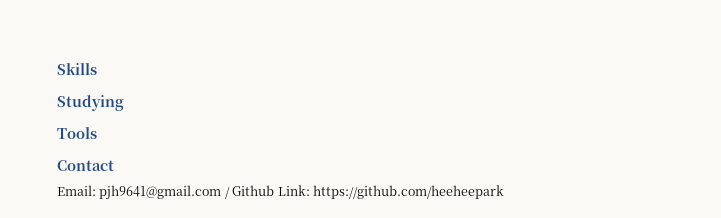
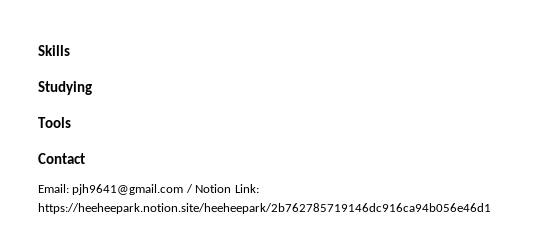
[232,185,504,199] Github Link: https://github.com/heeheepark -> [195,184,259,193] [38,203,491,214] Notion Link: https://heeheepark.notion.site/heeheepark/2b762785719146dc916ca94b056e46d1

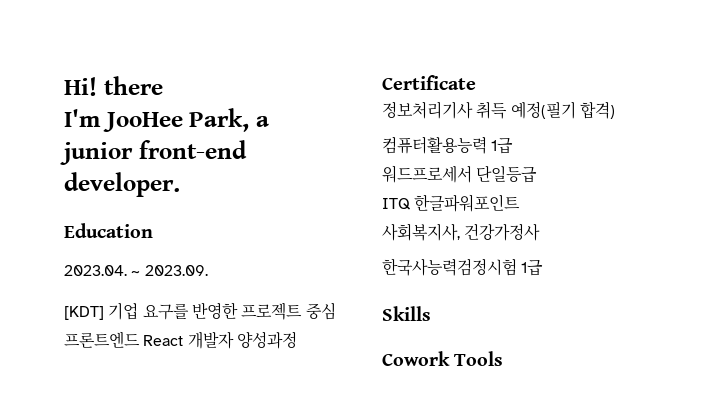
(38, 50) none -> [64,76,163,96] [64,108,269,132] [60,140,247,165] [64,172,180,197] [64,223,153,238] [64,265,208,276] [64,302,336,320] [64,331,297,349] [382,75,476,90] [382,101,615,119] [382,136,514,154] [382,165,538,183] [382,194,521,212] [382,223,541,241] [382,258,544,276] Hi! there // I'm JooHee Park, a junior front-end developer. // Education // 2023.04. ~ 2023.09. // [KDT] 기업 요구를 반영한 프로젝트 중심 프론트엔드 React 개발자 양성과정 // Certificate // 정보처리기사 취득 예정(필기 합격) // 컴퓨터활용능력 1급 // 워드프로세서 단일등급 // ITQ 한글파워포인트 // 사회복지사, 건강가정사 // 한국사능력검정시험 1급 //
[38,81,92,95] Studying // -> [382,351,450,366] Cowork
[38,153,85,164] [38,184,259,195] [38,203,491,214] // Contact // Email: pjh9641@gmail.com / Notion Link: https://heeheepark.notion.site/heeheepark/2b762785719146dc916ca94b056e46d1 -> (504, 358) none

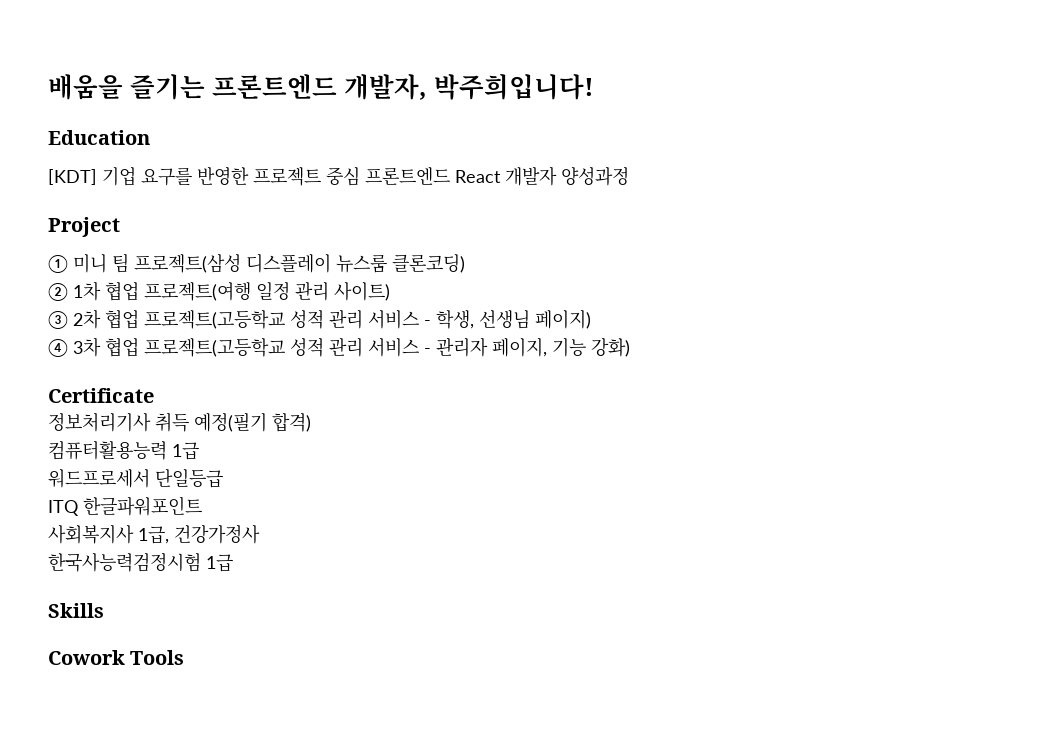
[64,76,163,96] [64,108,269,132] [60,140,247,165] [64,172,180,197] [64,223,153,238] [64,265,208,276] Hi! there // I'm JooHee Park, a junior front-end developer. // Education // 2023.04. ~ 2023.09. -> [48,74,594,100] [48,130,150,145] 배움을 즐기는 프론트엔드 개발자, 박주희입니다! // Education
(297, 340) none -> [48,217,120,237] [48,253,465,273] [48,281,390,301] [48,309,591,329] [48,337,630,357] // Project // ① 미니 팀 프로젝트(삼성 디스플레이 뉴스룸 클론코딩) // ② 1차 협업 프로젝트(여행 일정 관리 사이트) // ③ 2차 협업 프로젝트(고등학교 성적 관리 서비스 - 학생, 선생님 페이지) // ④ 3차 협업 프로젝트(고등학교 성적 관리 서비스 - 관리자 페이지, 기능 강화)
[382,223,460,241] 사회복지사, -> [48,524,169,544] 사회복지사 1급,

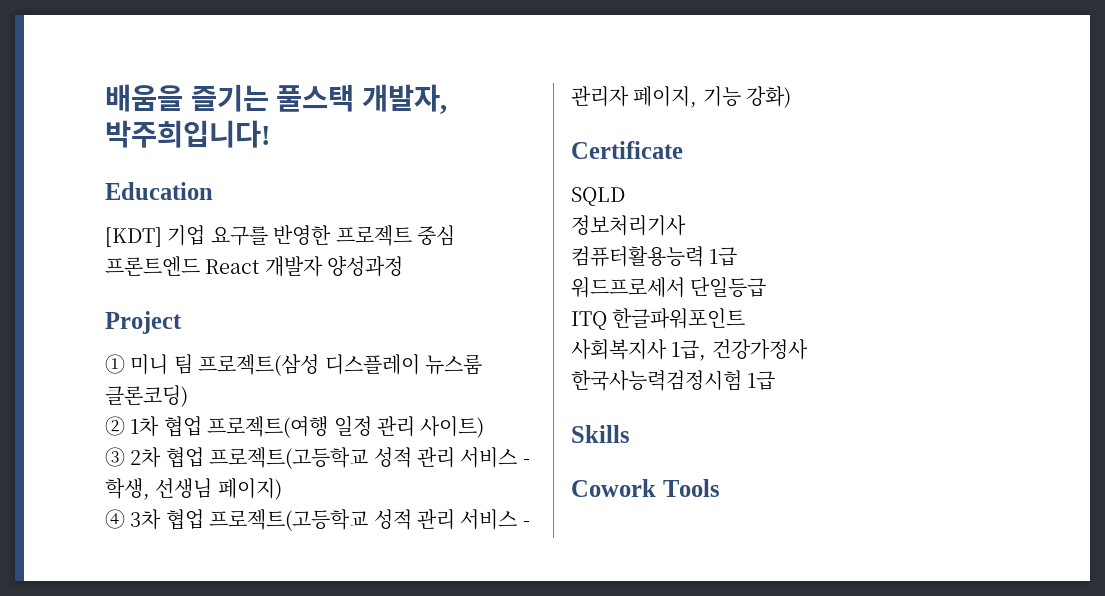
[212,74,337,99] 프론트엔드 -> [276,84,355,112] 풀스택
(154, 395) none -> [571,187,625,206] // SQLD
[155,412,311,432] 취득 예정(필기 합격) -> (686, 225) none

